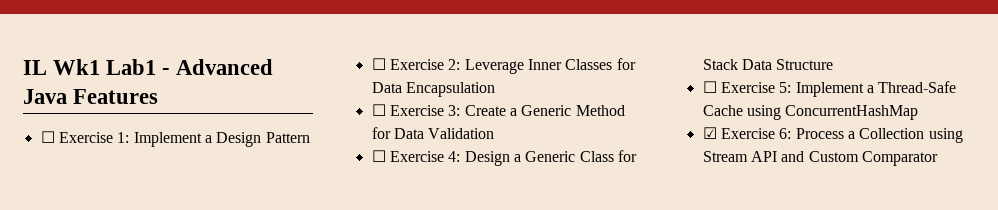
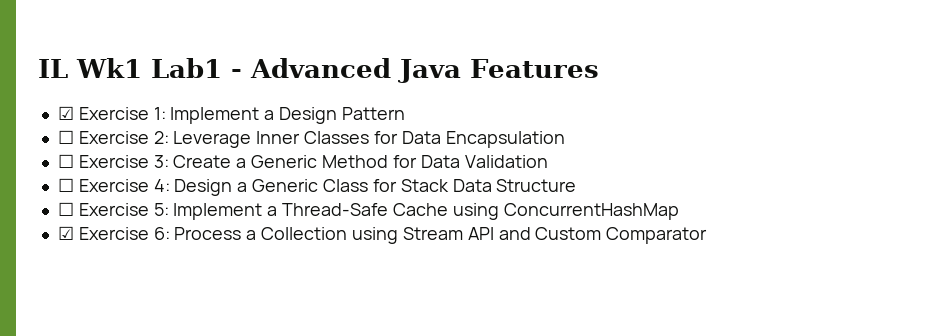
[40,131,55,143] ☐ -> [57,106,74,120] ☑

